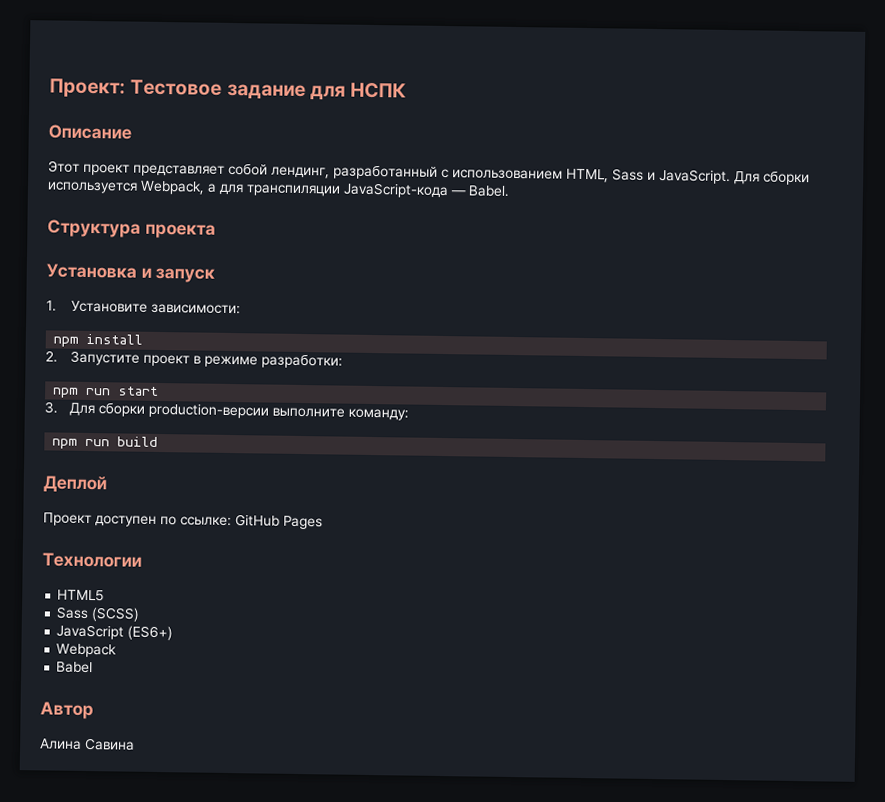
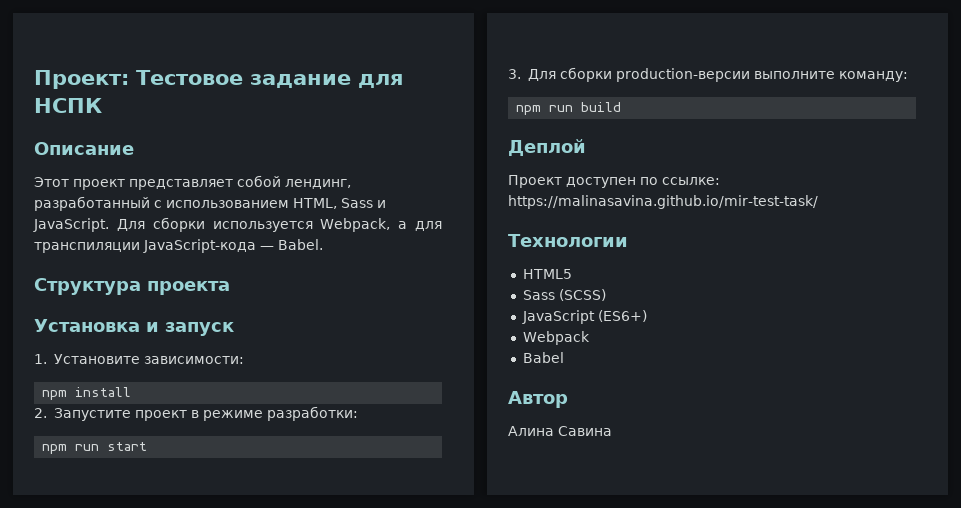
[235,514,323,530] GitHub Pages -> [508,195,818,209] https://malinasavina.github.io/mir-test-task/

